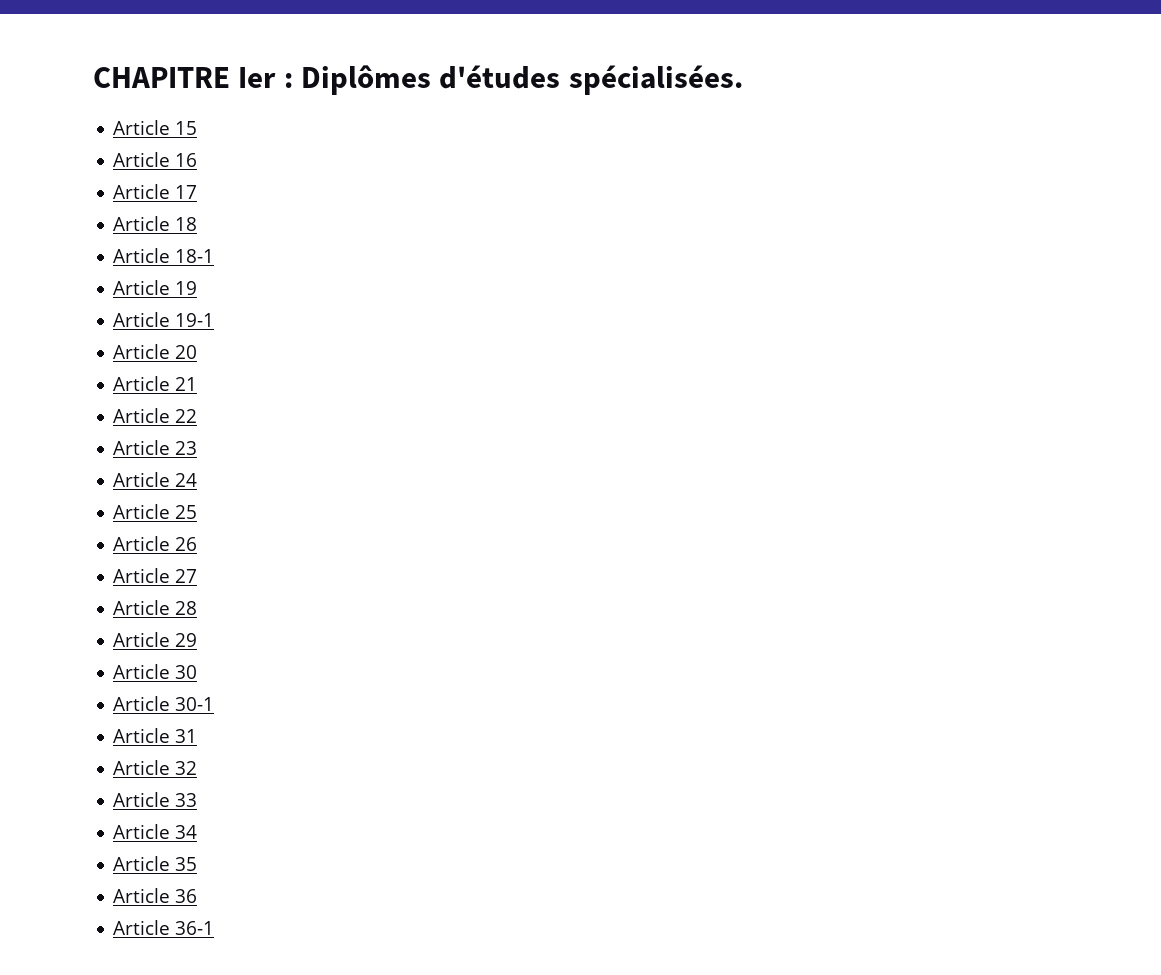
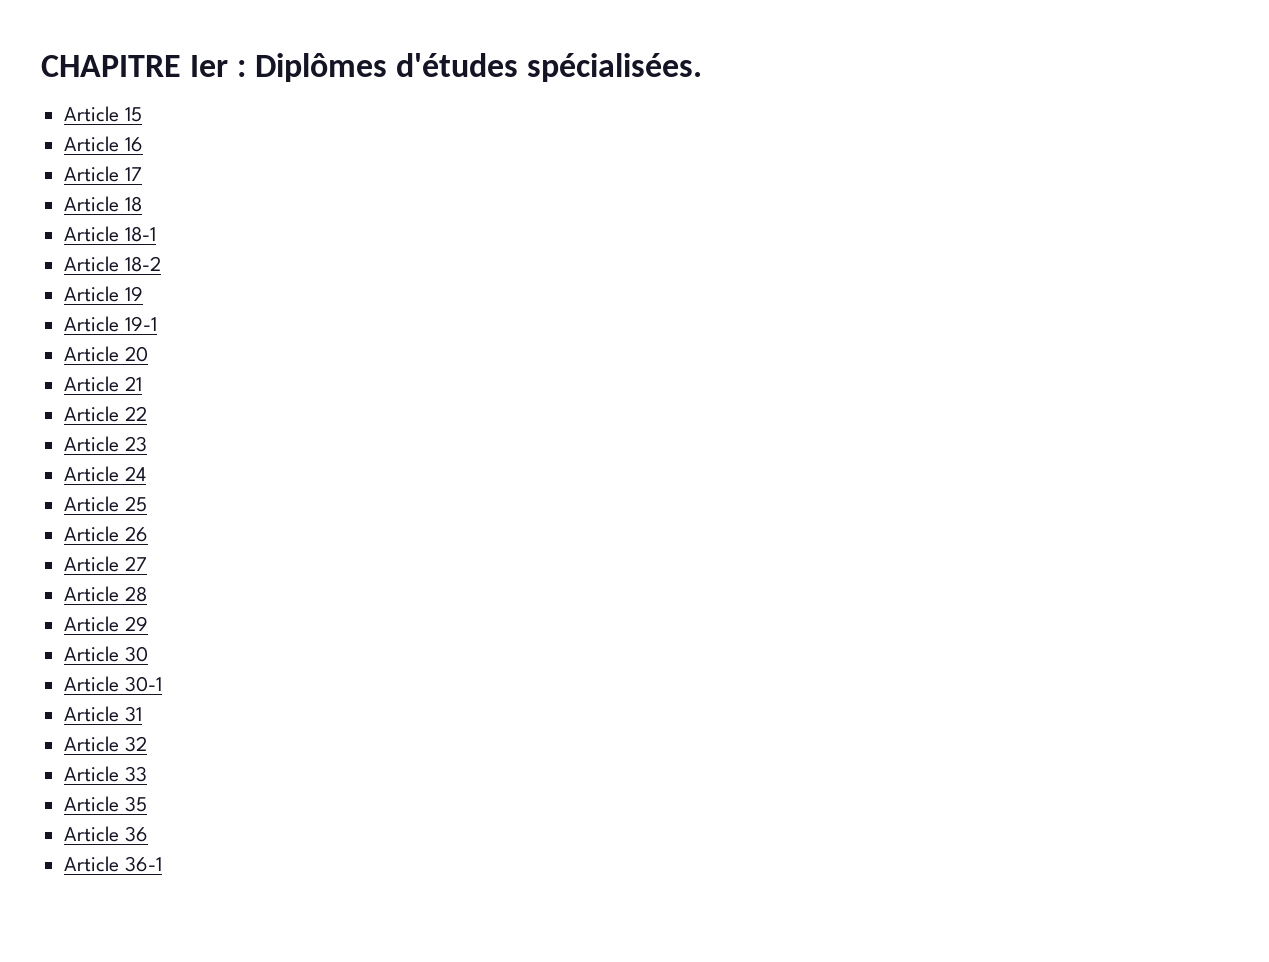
(215, 256) none -> [64,256,161,272] // Article 18-2
[113,824,198,839] // Article 34 -> (147, 774) none

